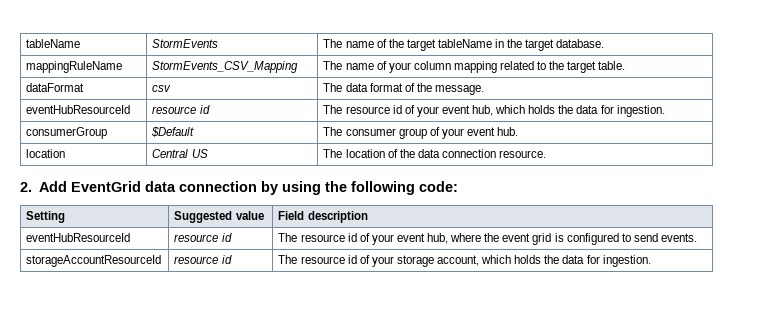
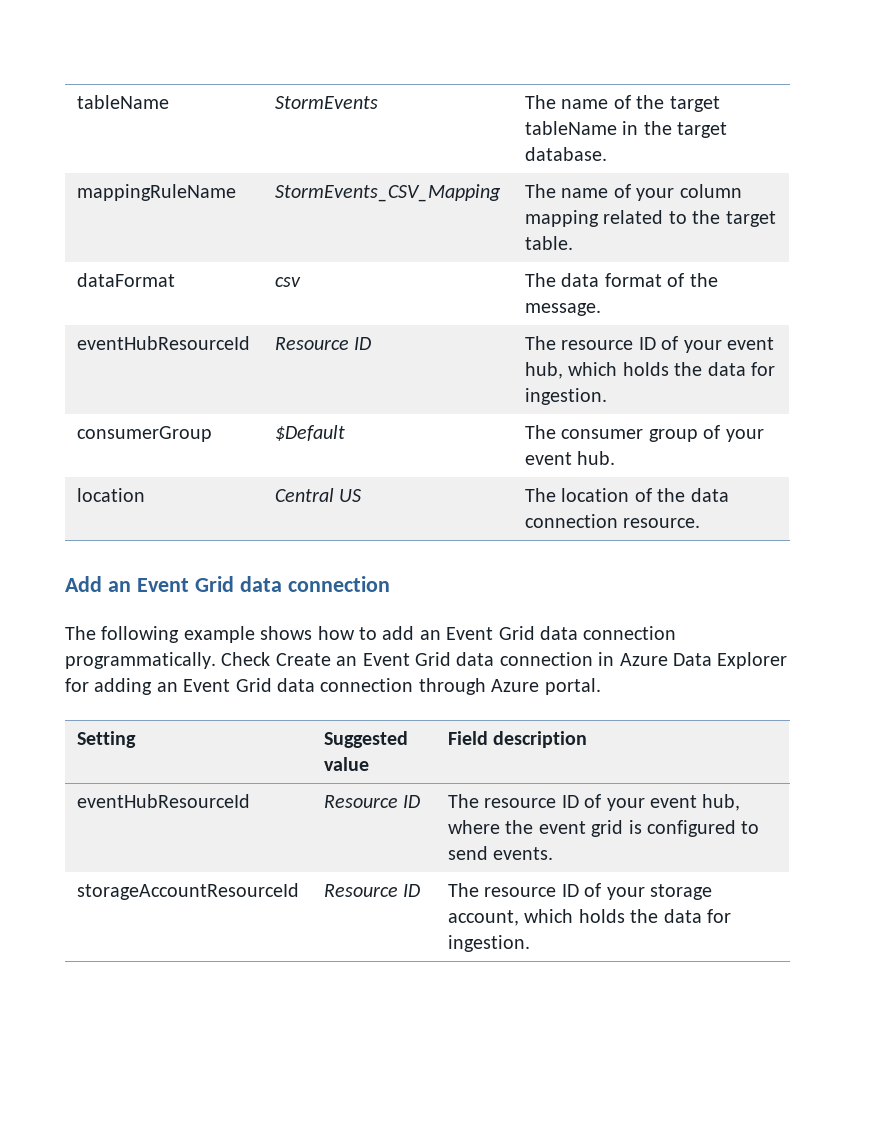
[152,105,210,114] [323,105,402,114] resource id | The resource id -> [275,337,372,350] [525,336,656,350] Resource ID | The resource ID
[20,181,458,195] 2. Add EventGrid data connection by using the following code: -> [65,576,390,592] [65,626,677,643] [65,652,788,669] [65,678,601,695] Add an Event Grid data connection // The following example shows how to add an Event Grid data connection programmatically. Check Create an Event Grid data connection in Azure Data Explorer for adding an Event Grid data connection through Azure portal.
[174,233,232,242] [278,233,357,242] resource id | The resource id -> [324,795,421,808] [448,794,579,808] Resource ID | The resource ID
[174,255,232,264] [278,255,357,264] resource id | The resource id -> [324,884,421,897] [448,883,579,897] Resource ID | The resource ID

